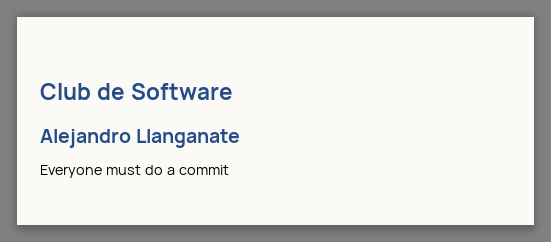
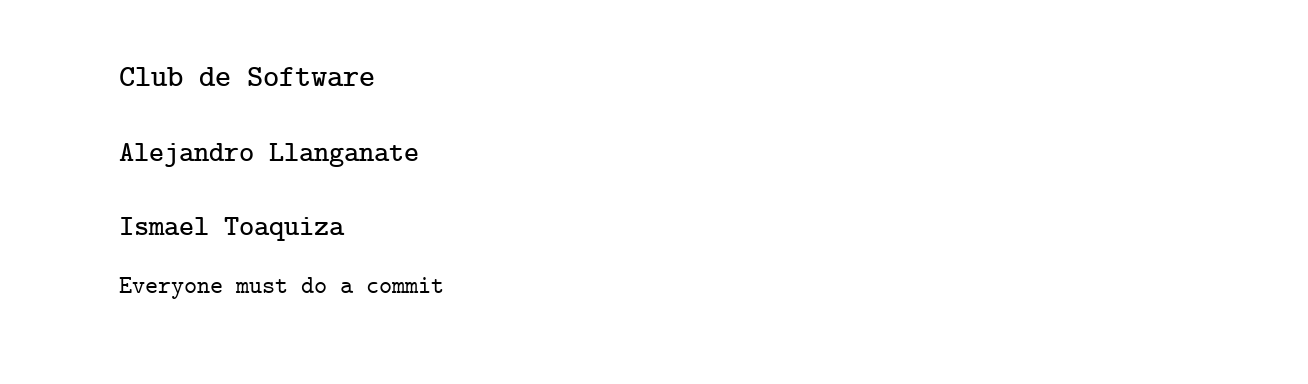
(241, 138) none -> [119,217,345,241] // Ismael Toaquiza

